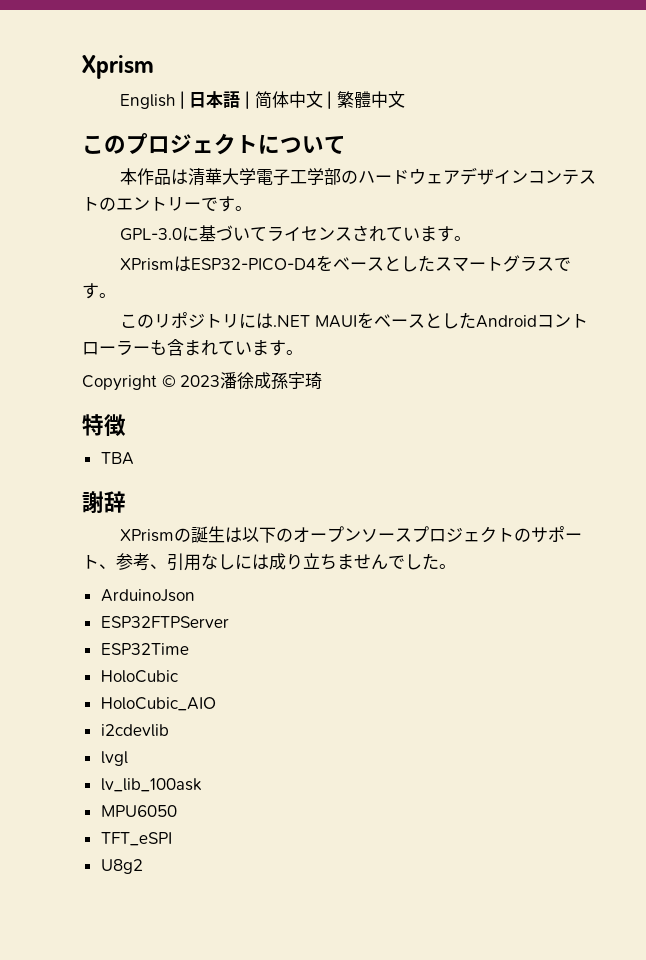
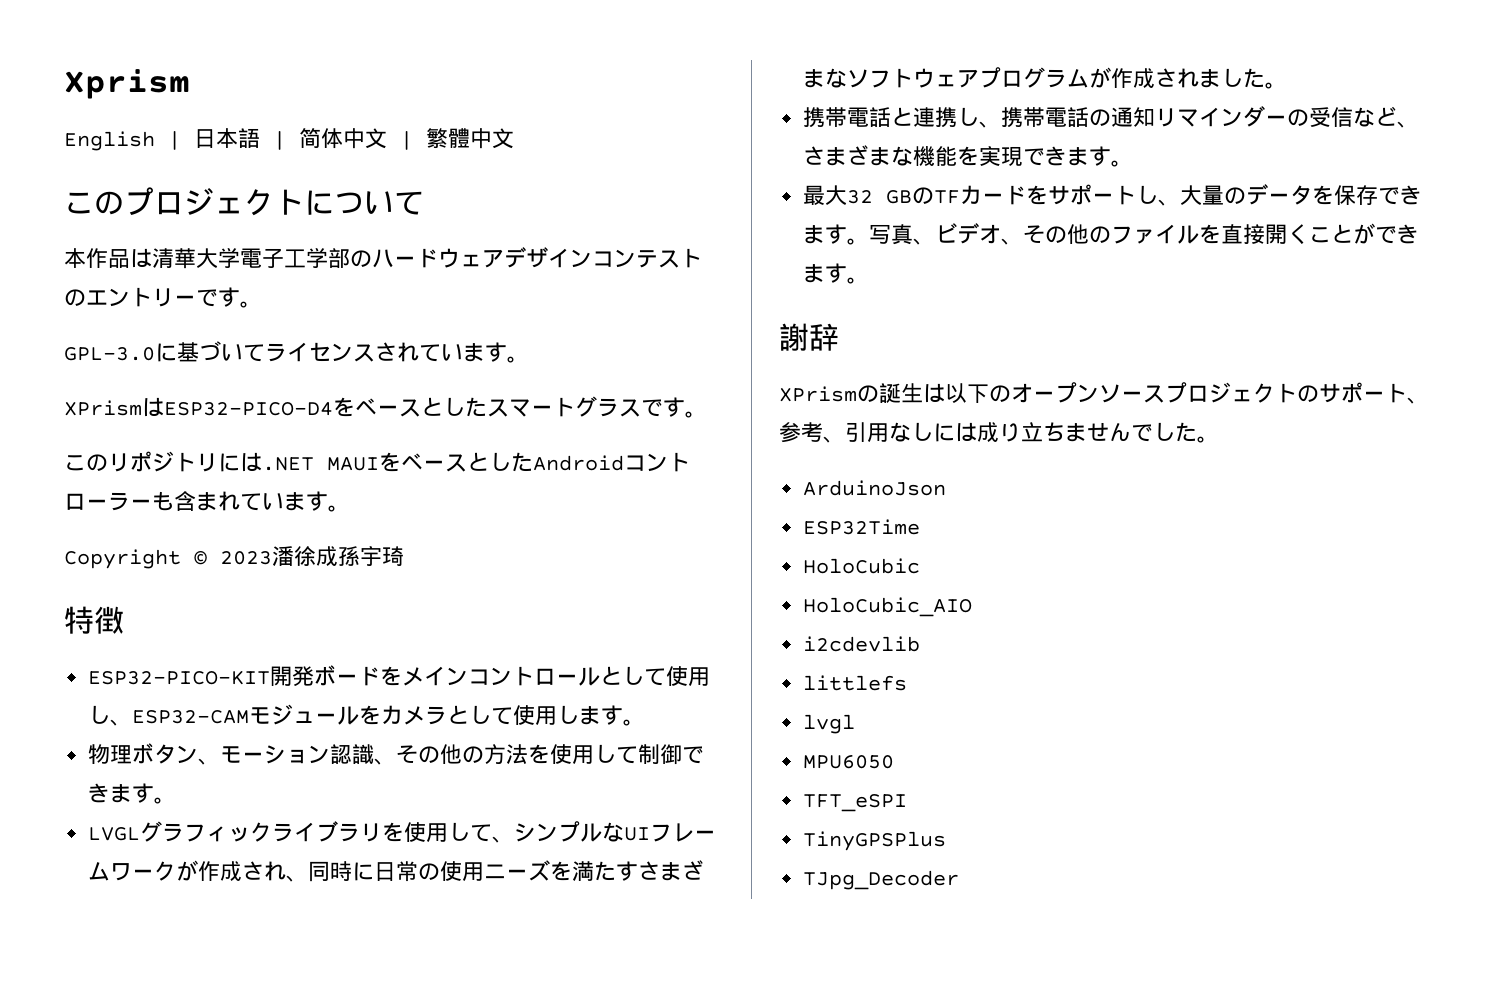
[100,452,134,465] TBA -> [88,665,711,687] [88,704,646,726] [88,743,705,765] [88,783,177,804] [88,821,717,843] [88,860,705,882] [803,67,1288,89] [803,106,1420,128] [803,145,1134,167] [803,184,1423,206] [803,223,1420,245] [803,263,870,284] ESP32-PICO-KIT開発ボードをメインコントロールとして使用し、ESP32-CAMモジュールをカメラとして使用します。 // 物理ボタン、モーション認識、その他の方法を使用して制御できます。 // LVGLグラフィックライブラリを使用して、シンプルなUIフレームワークが作成され、同時に日常の使用ニーズを満たすさまざまなソフトウェアプログラムが作成されました。 // 携帯電話と連携し、携帯電話の通知リマインダーの受信など、さまざまな機能を実現できます。 // 最大32 GBのTFカードをサポートし、大量のデータを保存できます。写真、ビデオ、その他のファイルを直接開くことができます。
[100,616,229,628] // ESP32FTPServer -> (947, 488) none
(169, 730) none -> [803,675,908,691] // littlefs
[100,778,202,792] // lv_lib_100ask -> (856, 724) none
[100,859,143,874] U8g2 -> [803,831,947,851] [803,870,960,890] TinyGPSPlus // TJpg_Decoder

